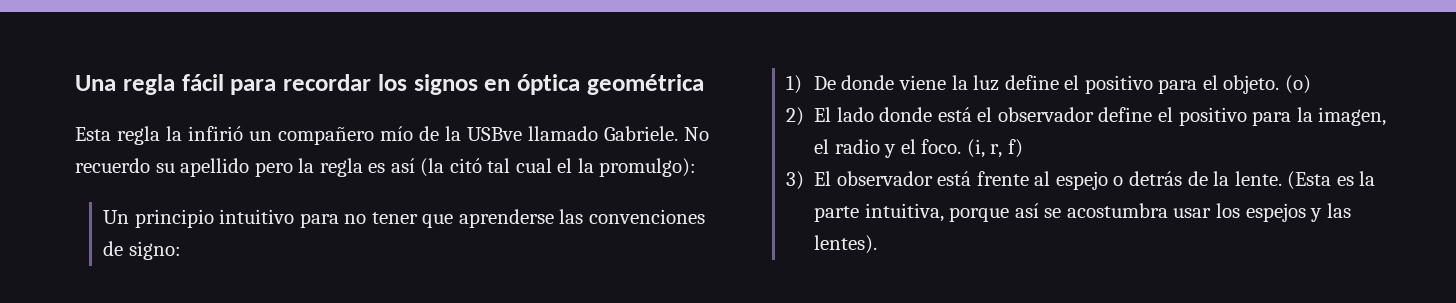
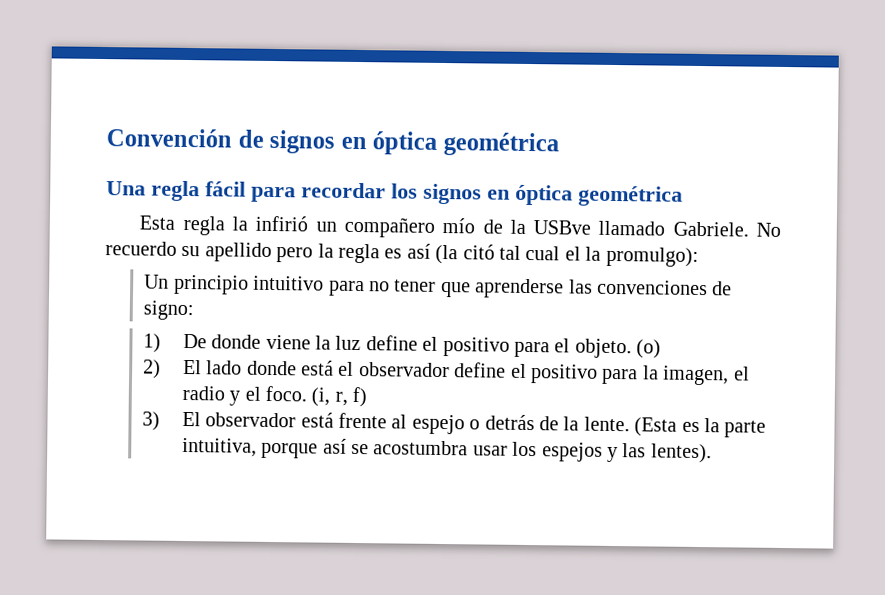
(75, 83) none -> [106,128,560,157] Convención de signos en óptica geométrica //

